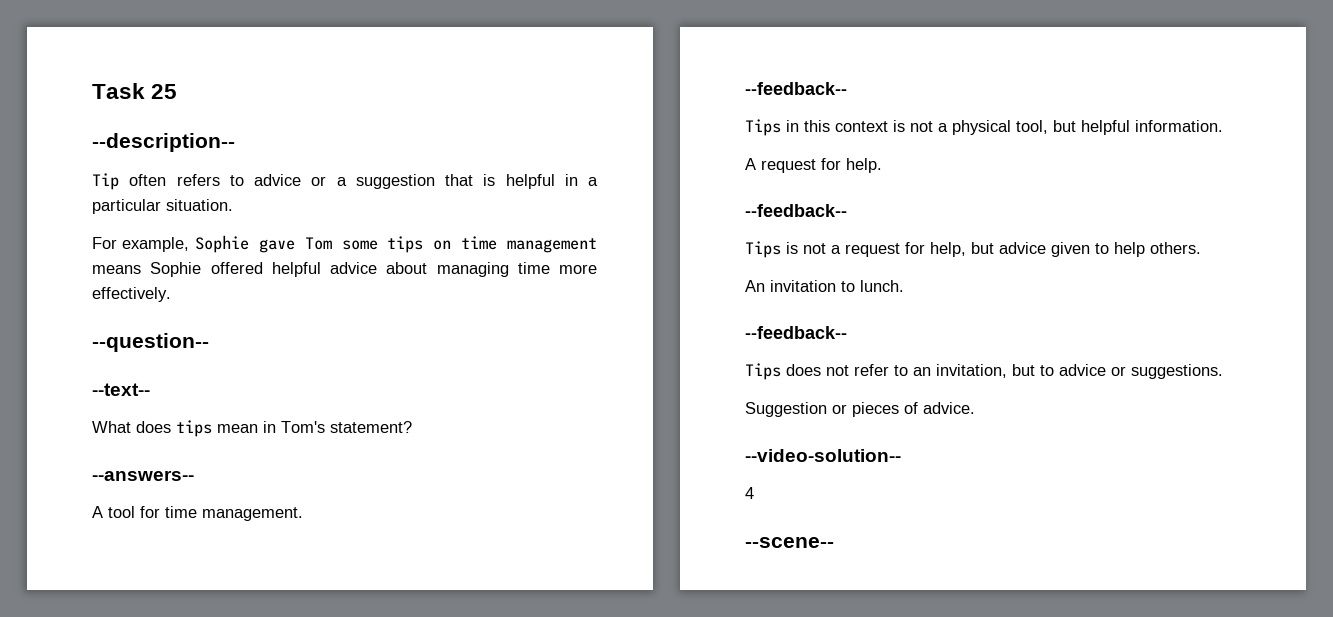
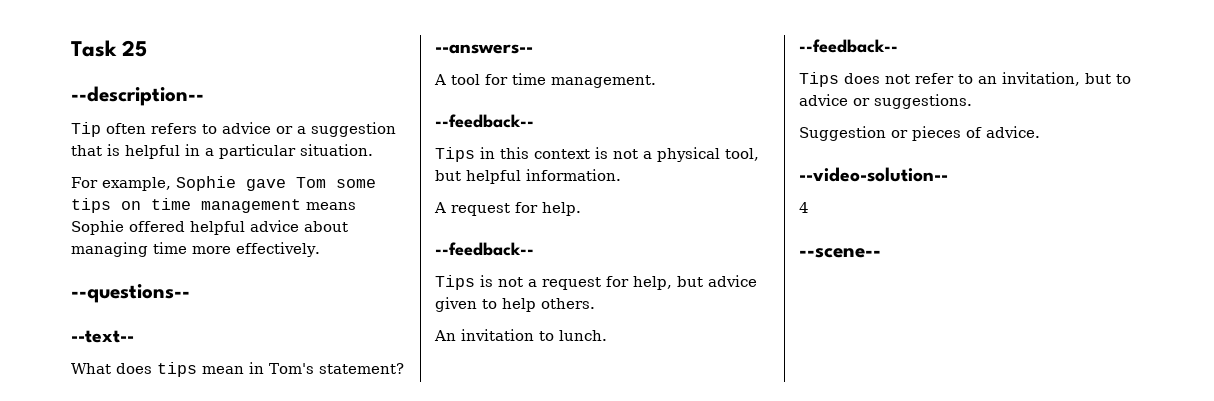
[92,333,209,352] --question-- -> [71,284,190,303] --questions--

